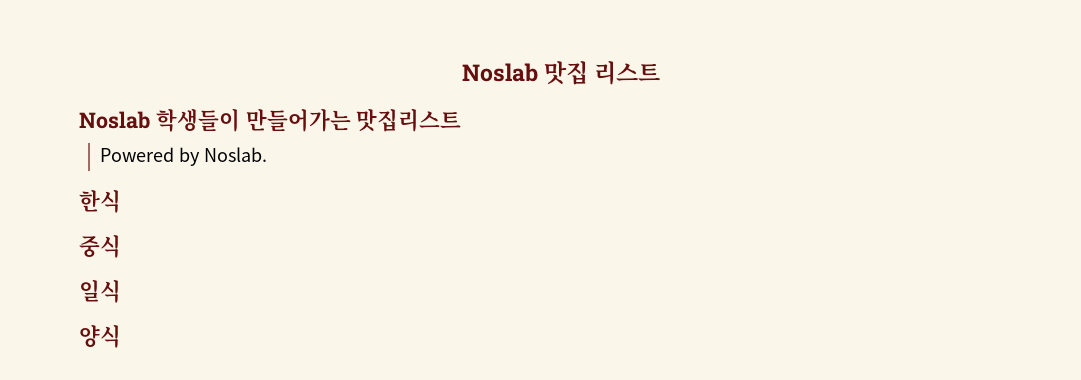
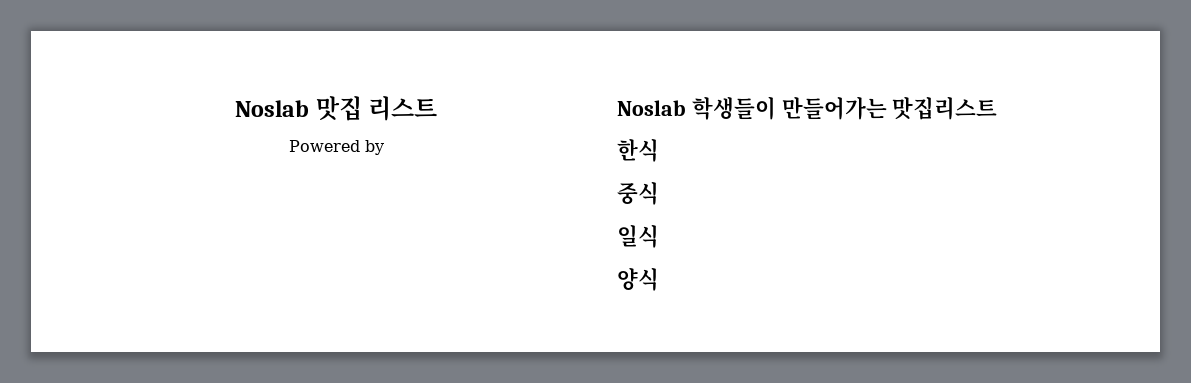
(661, 73) none -> [288,140,384,155] // Powered by
[100,147,267,166] // Powered by Noslab. -> (998, 108) none

